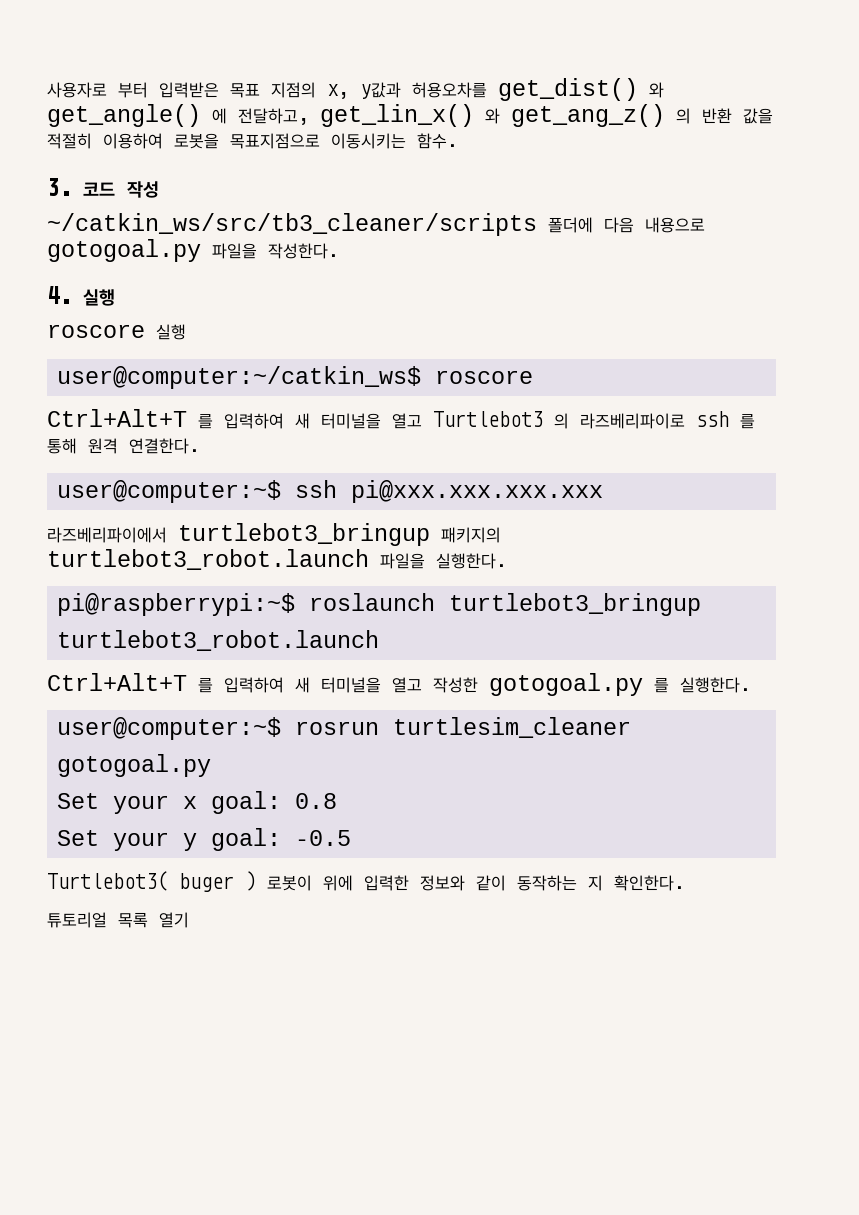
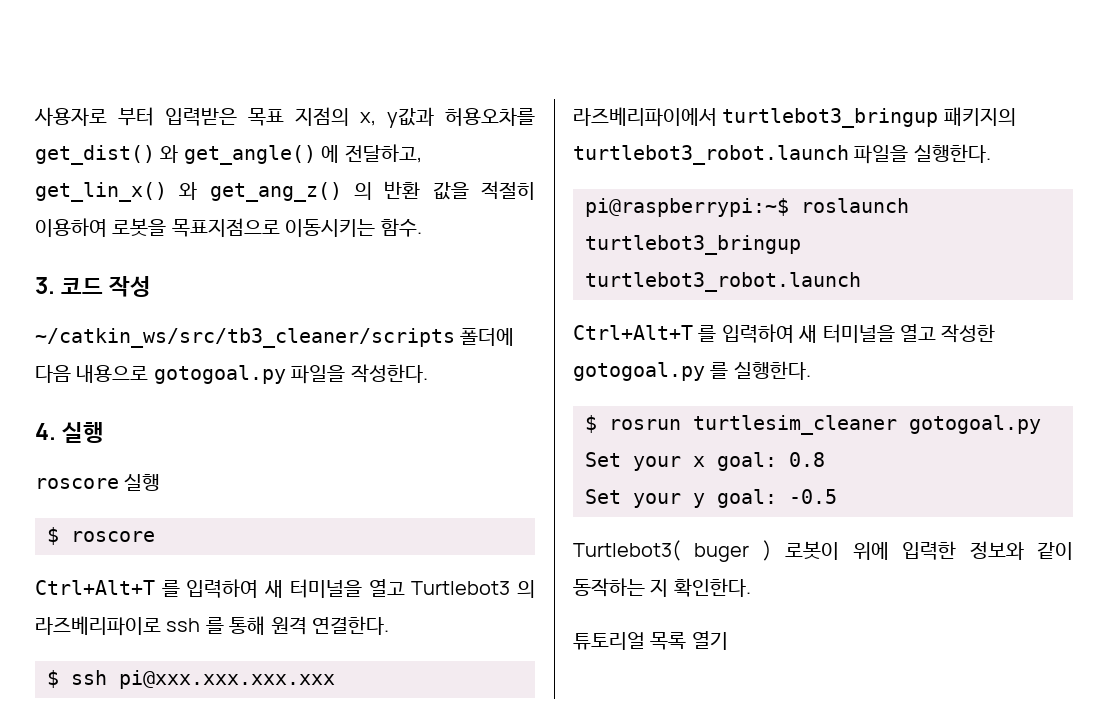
[57,366,422,389] user@computer:~/catkin_ws$ -> [47,527,59,545] $
[57,480,282,503] user@computer:~$ -> [47,670,59,688] $
[57,717,282,740] user@computer:~$ -> [585,415,597,433] $

